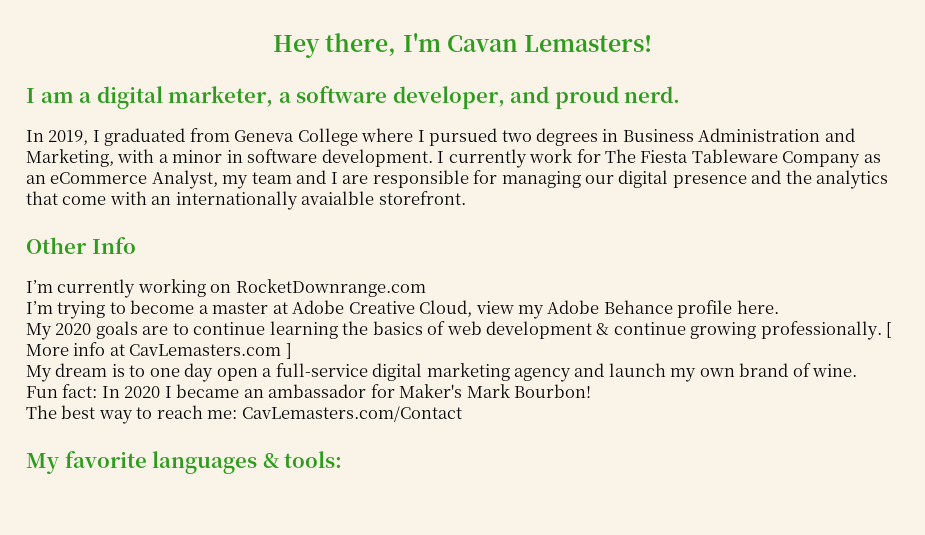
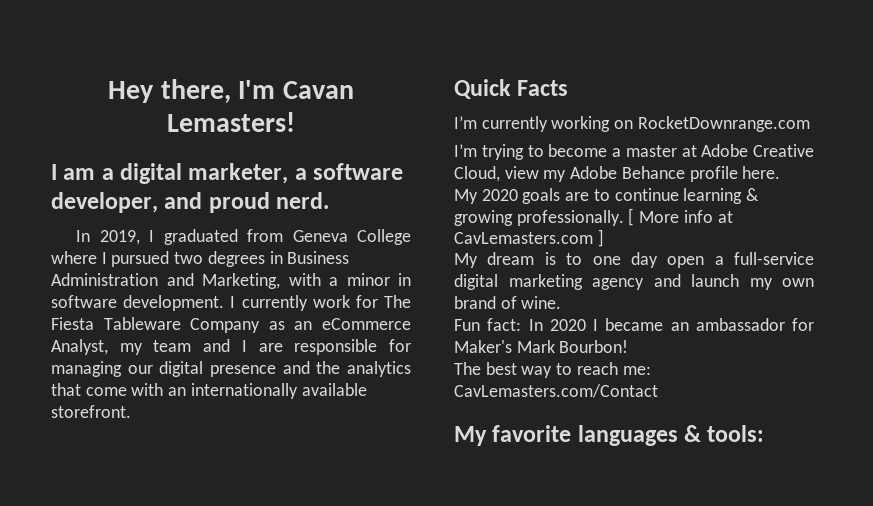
[301,191,375,205] avaialble -> [301,383,367,396] available
[26,237,136,254] Other Info -> [454,79,569,99] Quick Facts
[342,321,686,339] the basics of web development & continue -> [746,188,760,201] &

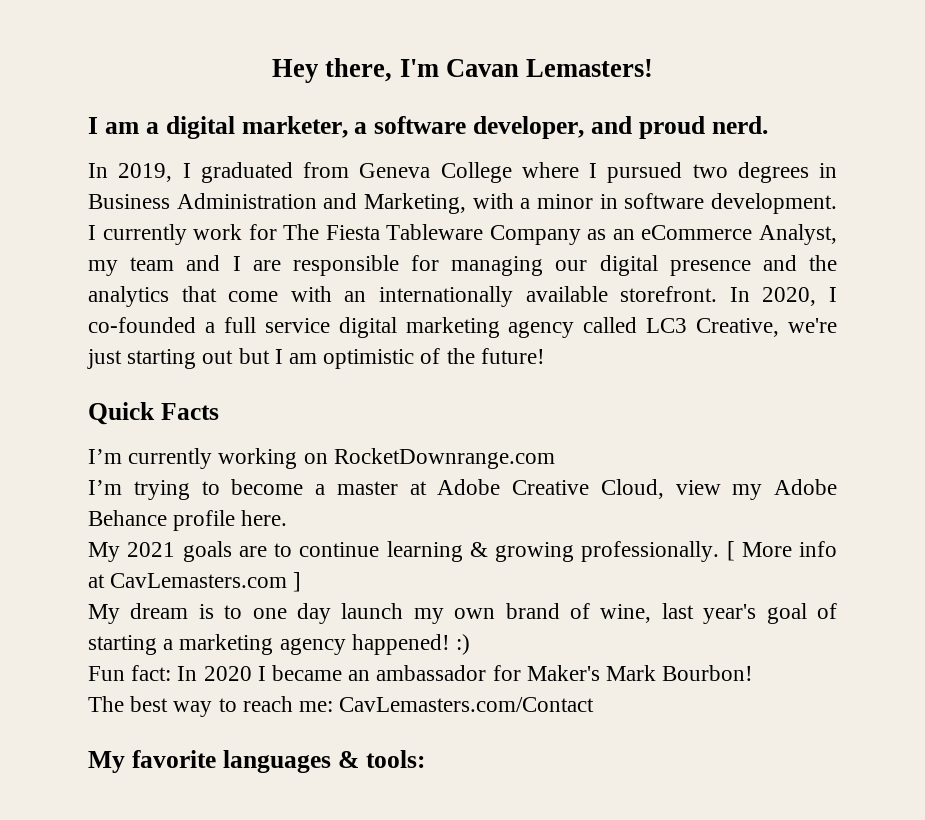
(131, 411) none -> [729,287,838,306] [88,317,837,338] [87,348,545,369] In 2020, I co-founded a full service digital marketing agency called LC3 Creative, we're just starting out but I am optimistic of the future!
[481,189,518,201] 2020 -> [127,542,176,557] 2021
[667,252,814,268] [454,274,681,290] open a full-service digital marketing agency and -> (331, 613) none
[521,296,562,309] wine. -> [600,603,837,624] [88,634,471,655] wine, last year's goal of starting a marketing agency happened! :)

